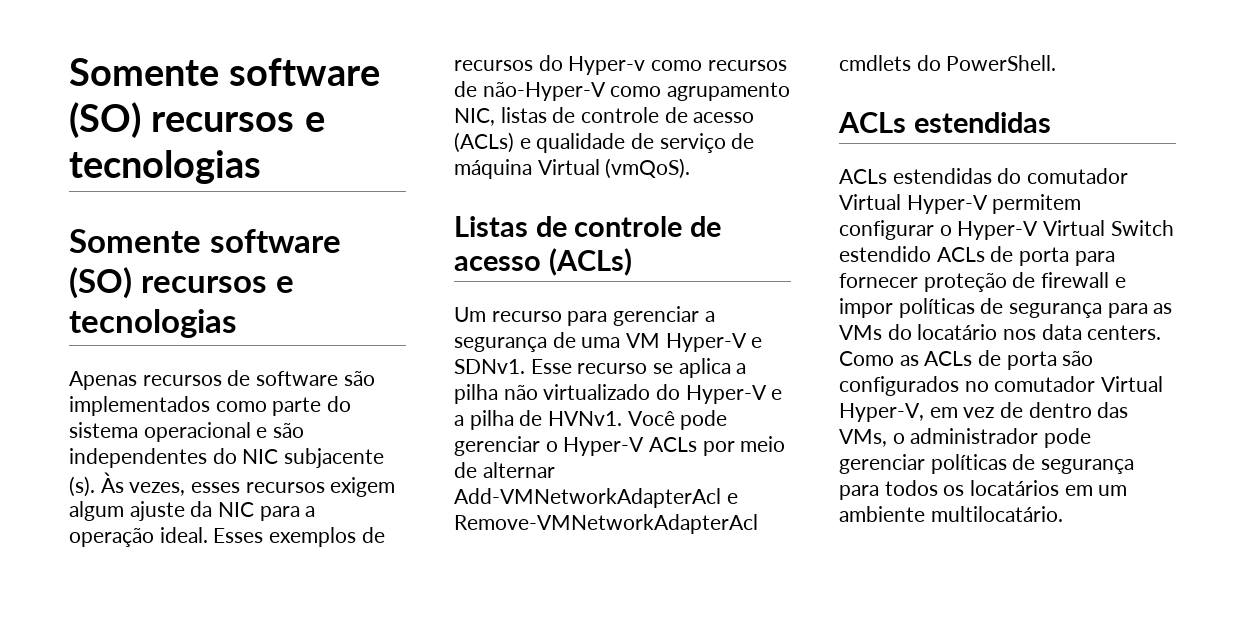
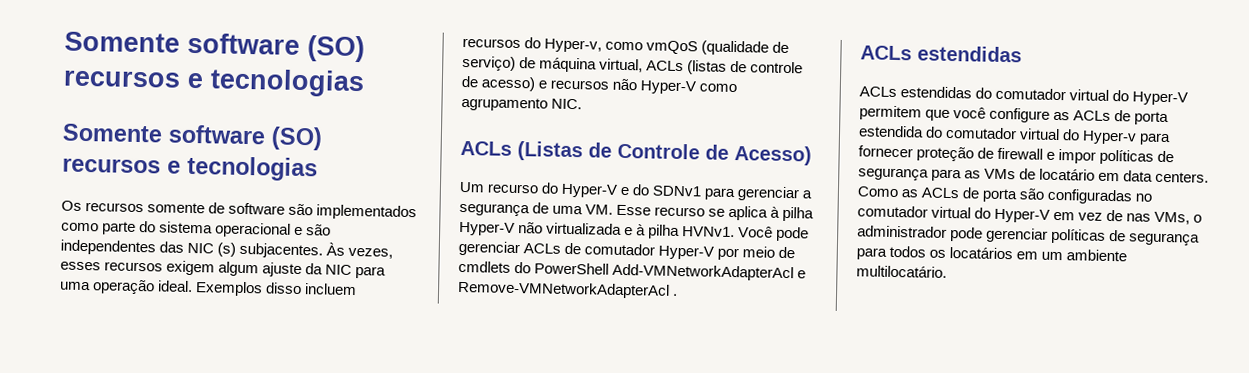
[69,371,222,390] Apenas recursos -> [61,200,206,214] Os recursos somente
[212,448,385,468] [69,476,95,497] do NIC subjacente (s). -> [159,241,324,259] das NIC (s) subjacentes.
[305,506,316,517] a -> [59,281,91,291] uma
[213,527,385,547] [454,55,787,75] [454,81,791,101] [454,107,755,126] [454,132,755,153] [454,158,691,179] [454,216,722,237] [454,248,632,276] [454,307,562,322] Esses exemplos de recursos do Hyper-v como recursos de não-Hyper-V como agrupamento NIC, listas de controle de acesso (ACLs) e qualidade de serviço de máquina Virtual (vmQoS). // Listas de controle de acesso (ACLs) // Um recurso -> [195,281,358,297] [462,37,790,56] [462,55,804,75] [461,75,738,95] [461,96,583,112] [460,140,812,166] [459,181,703,198] Exemplos disso incluem recursos do Hyper-v, como vmQoS (qualidade de serviço) de máquina virtual, ACLs (listas de controle de acesso) e recursos não Hyper-V como agrupamento NIC. // ACLs (Listas de Controle de Acesso) // Um recurso do Hyper-V e do SDNv1
[626,333,763,352] [454,358,747,378] [454,384,783,404] [454,410,728,430] [454,436,786,456] [454,462,555,478] [454,488,738,508] [454,514,758,534] [839,55,1057,71] VM Hyper-V e SDNv1. Esse recurso se aplica a pilha não virtualizado do Hyper-V e a pilha de HVNv1. Você pode gerenciar o Hyper-V ACLs por meio de alternar Add-VMNetworkAdapterAcl e Remove-VMNetworkAdapterAcl cmdlets do PowerShell. -> [585,204,815,222] [459,221,810,242] [458,240,796,261] [458,260,807,282] [457,280,679,299] VM. Esse recurso se aplica à pilha Hyper-V não virtualizada e à pilha HVNv1. Você pode gerenciar ACLs de comutador Hyper-V por meio de cmdlets do PowerShell Add-VMNetworkAdapterAcl e Remove-VMNetworkAdapterAcl .
[839,194,1082,214] [839,220,1174,240] [839,246,1070,266] Virtual Hyper-V permitem configurar o Hyper-V Virtual Switch estendido ACLs de porta -> [1069,89,1189,106] [859,105,1170,126] [858,125,1138,145] virtual do Hyper-V permitem que você configure as ACLs de porta estendida do comutador virtual do Hyper-v
[887,324,1037,340] do locatário nos -> [1019,168,1121,182] de locatário em
[839,376,959,396] configurados -> [1047,188,1134,205] configuradas
[1101,376,1164,392] [839,403,924,422] Virtual Hyper-V, -> [931,206,1051,223] virtual do Hyper-V
[1028,402,1129,418] dentro das -> [1126,213,1152,222] nas

